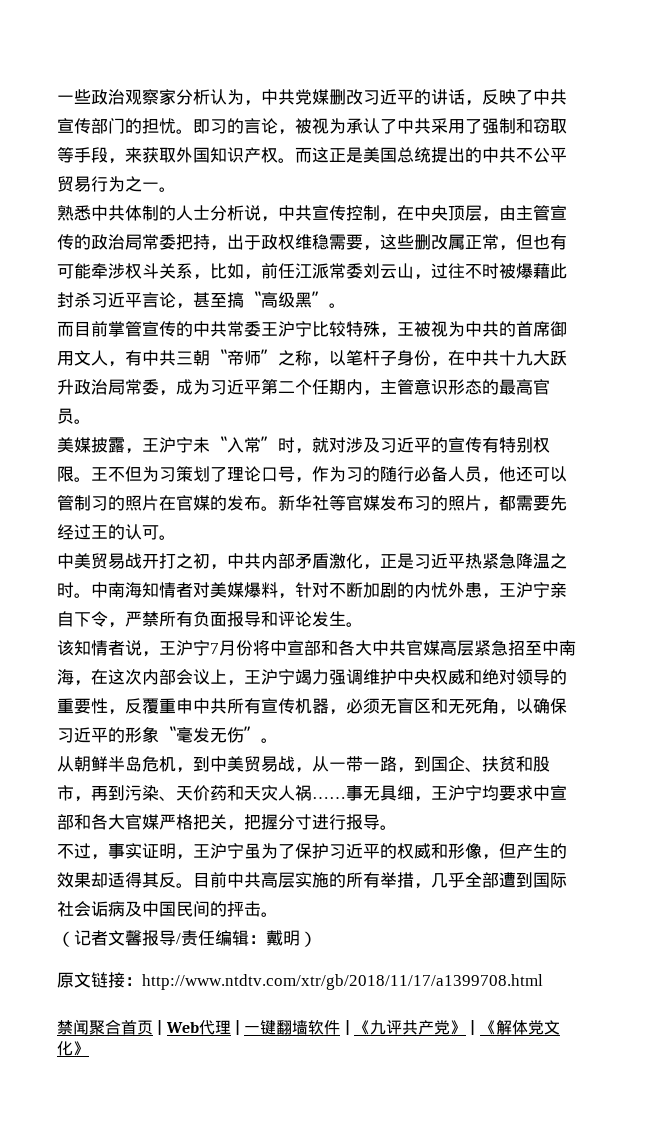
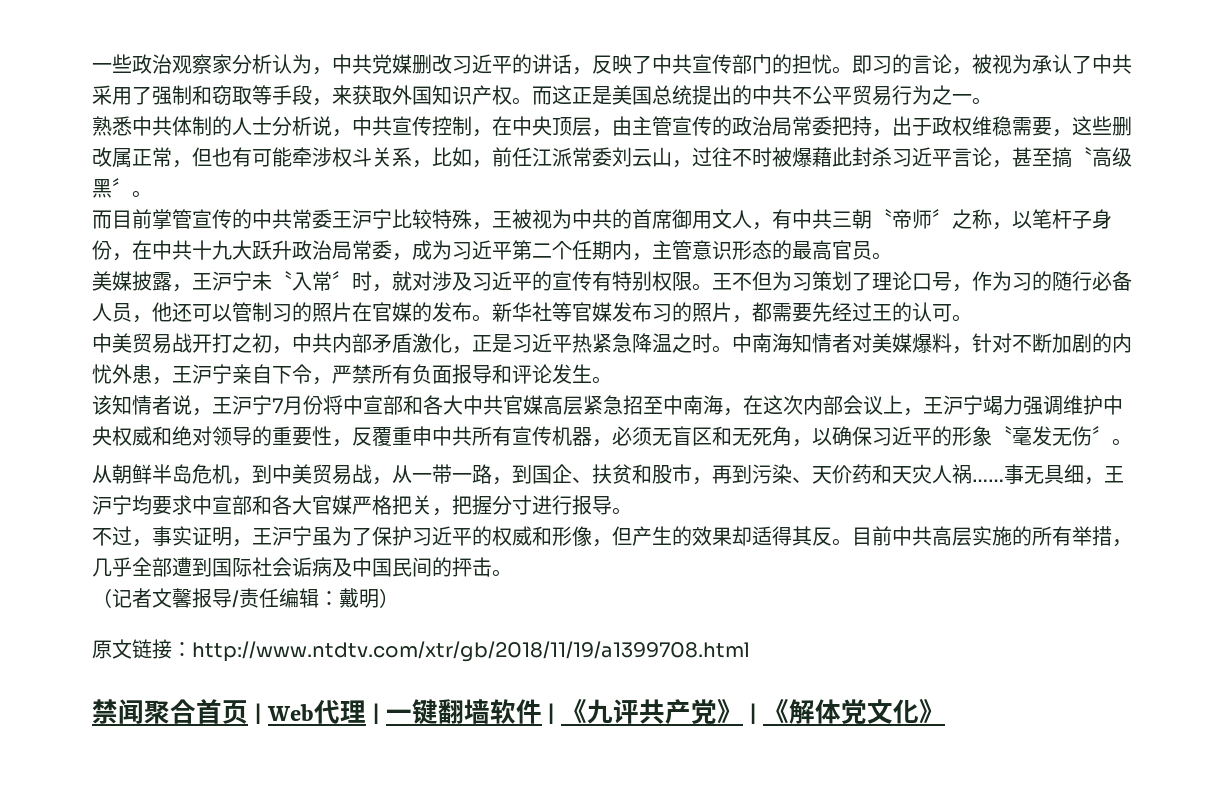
[142,974,543,990] http://www.ntdtv.com/xtr/gb/2018/11/17/a1399708.html -> [192,641,750,662] http://www.ntdtv.com/xtr/gb/2018/11/19/a1399708.html

